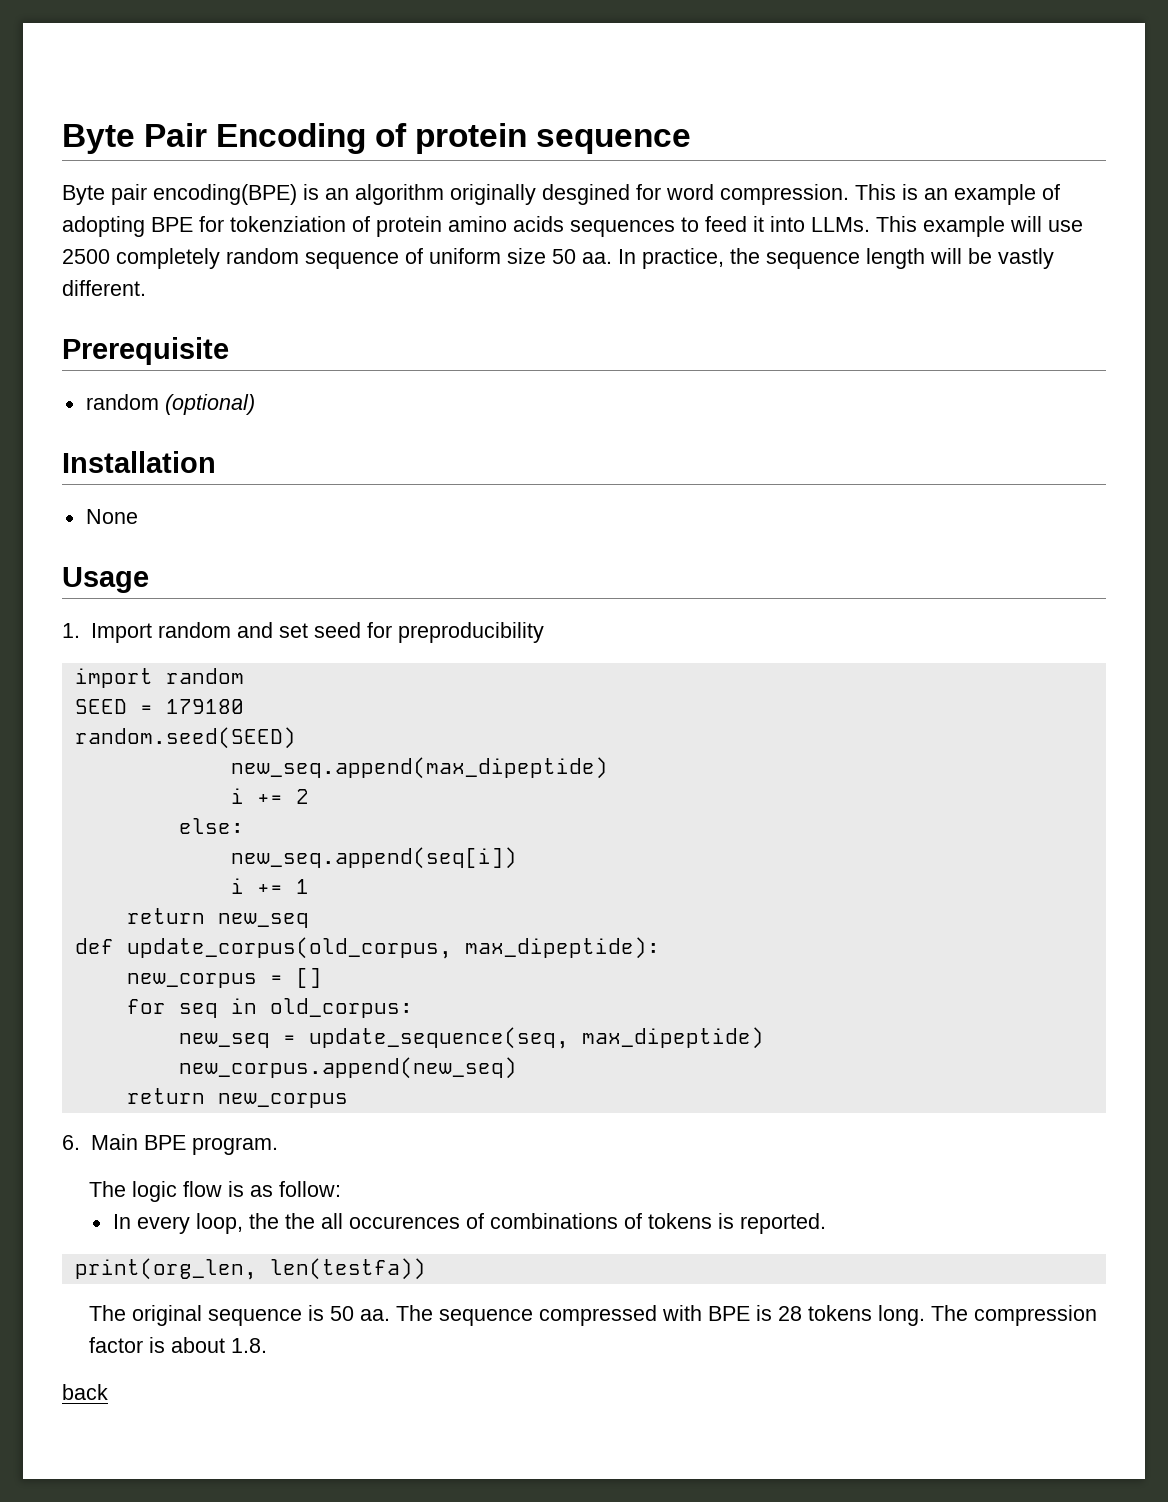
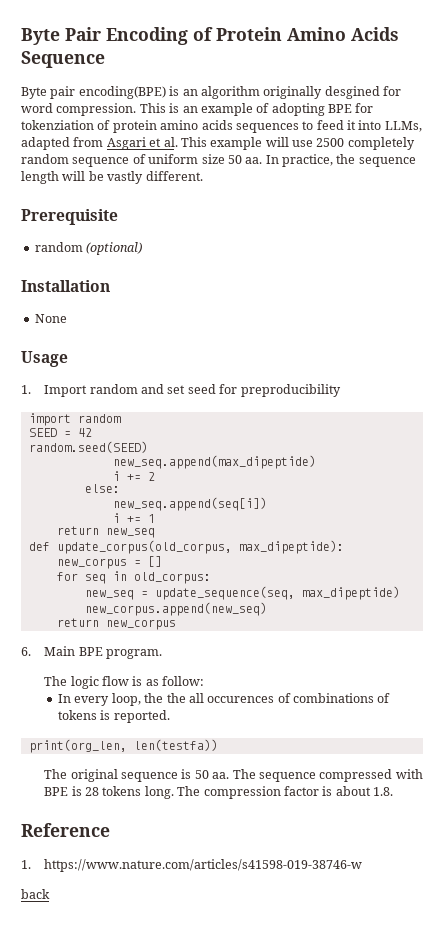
[415,123,692,154] protein sequence -> [216,27,399,41] [21,51,105,68] Protein Amino Acids Sequence
[811,217,870,232] LLMs. -> [384,121,422,132] [21,137,178,150] LLMs, adapted from Asgari et al.
[165,699,244,714] 179180 -> [77,428,92,437] 42
(267, 1345) none -> [21,823,110,837] [21,859,363,872] // Reference // 1. https://www.nature.com/articles/s41598-019-38746-w

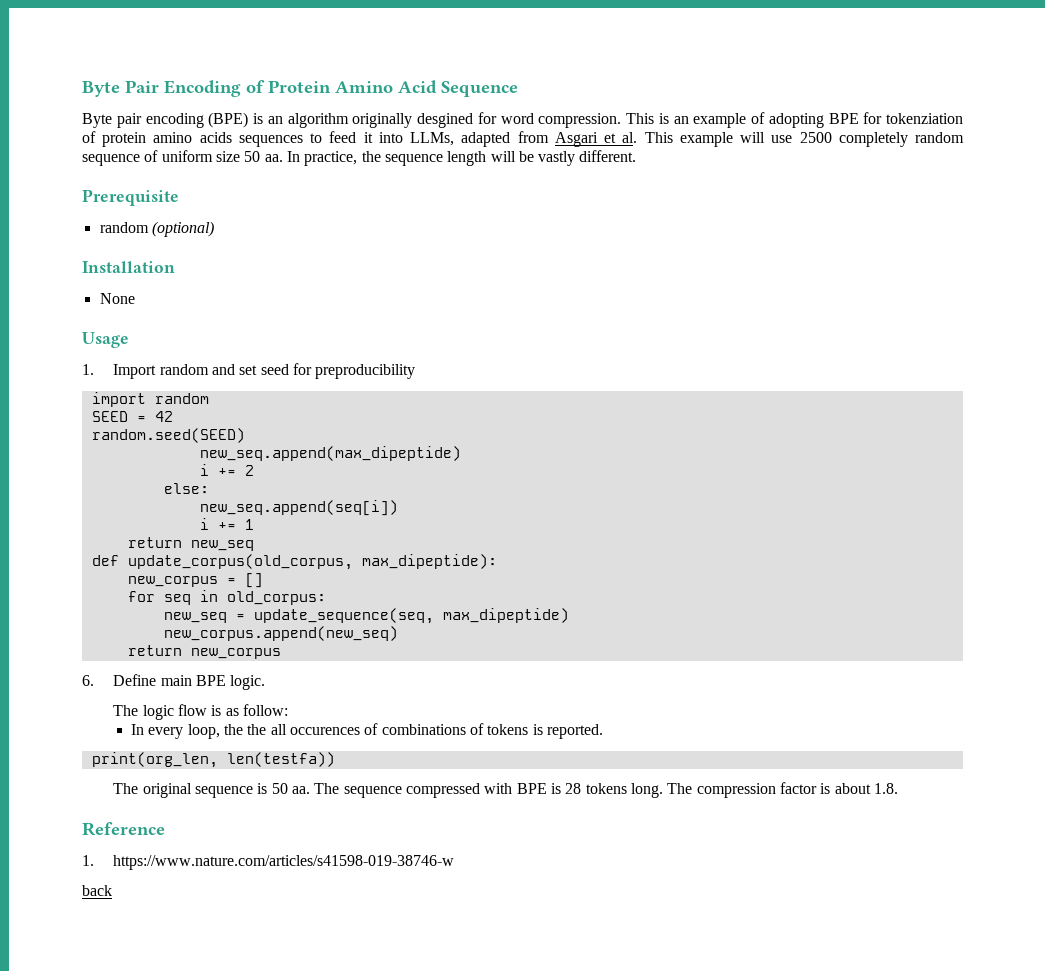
[351,27,399,41] Acids -> [398,80,437,94] Acid
[78,86,166,99] encoding(BPE) -> [145,112,249,128] encoding (BPE)
[44,646,162,659] Main BPE program. -> [113,674,266,690] Define main BPE logic.

